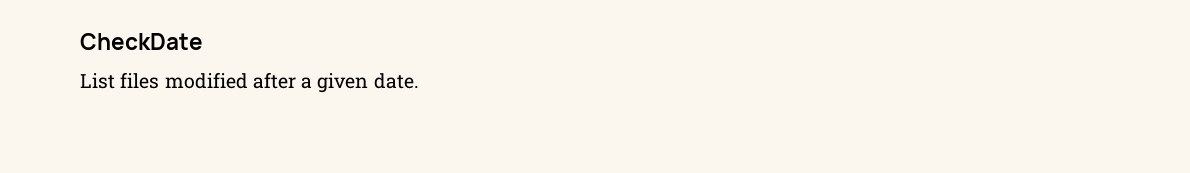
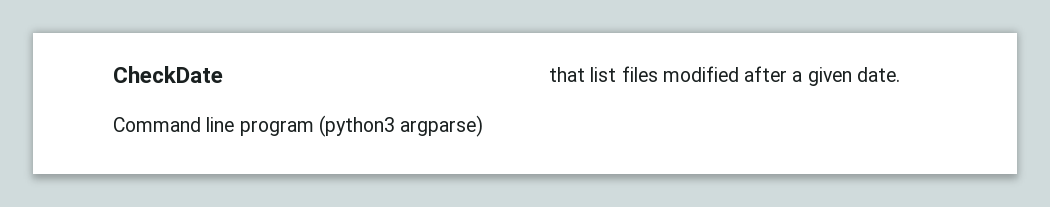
[80,73,115,89] List -> [113,115,484,137] [549,67,617,82] Command line program (python3 argparse) that list

